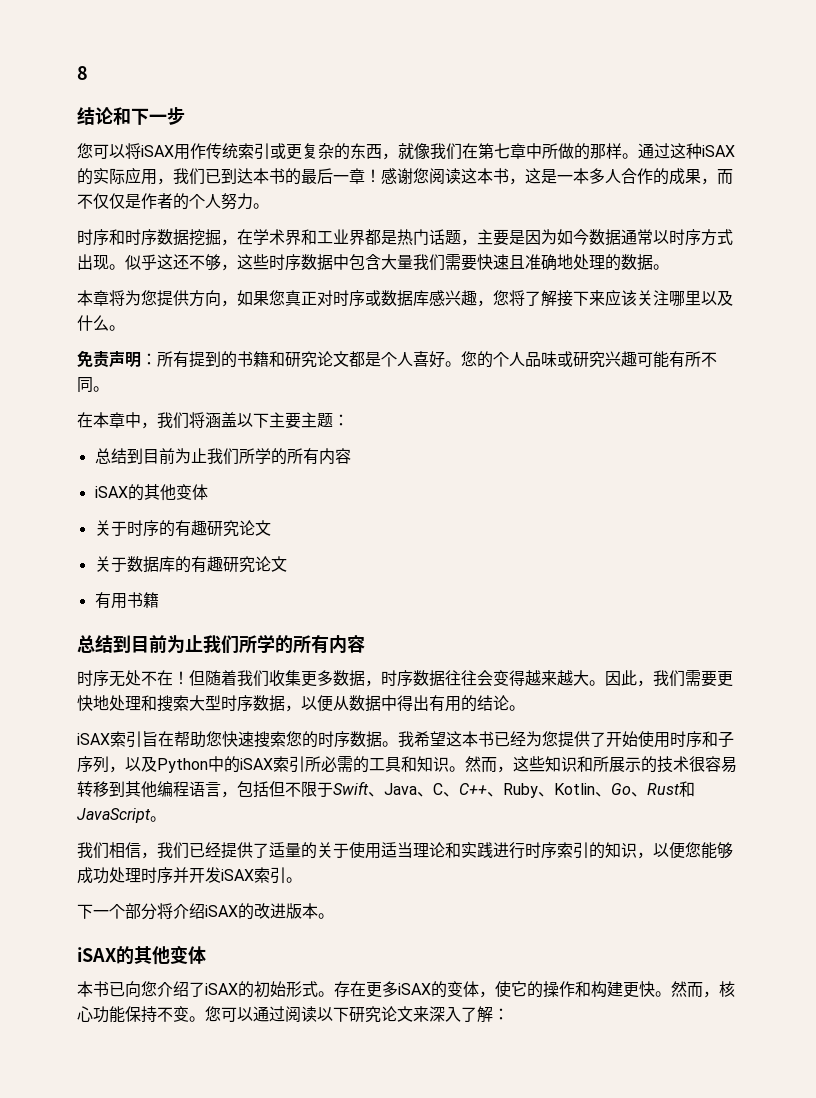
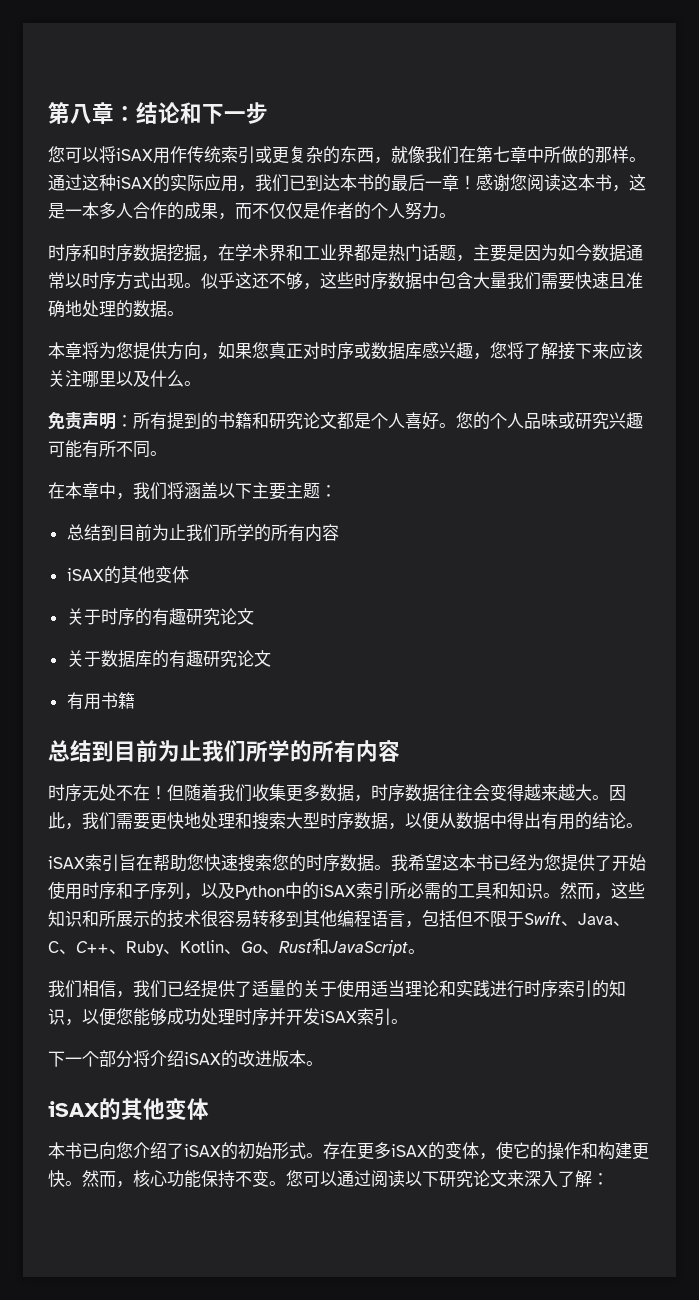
[77,66,88,80] 8 // -> [48,102,136,124] 第八章：

